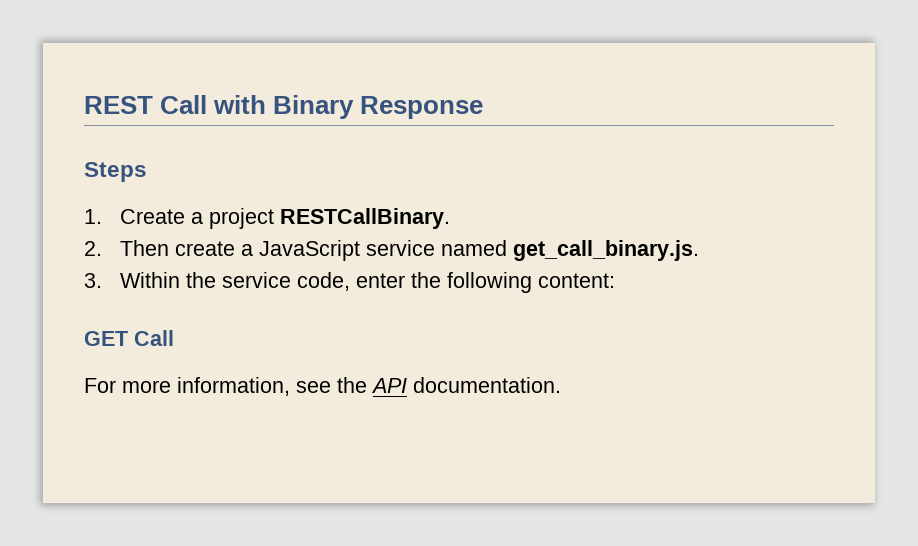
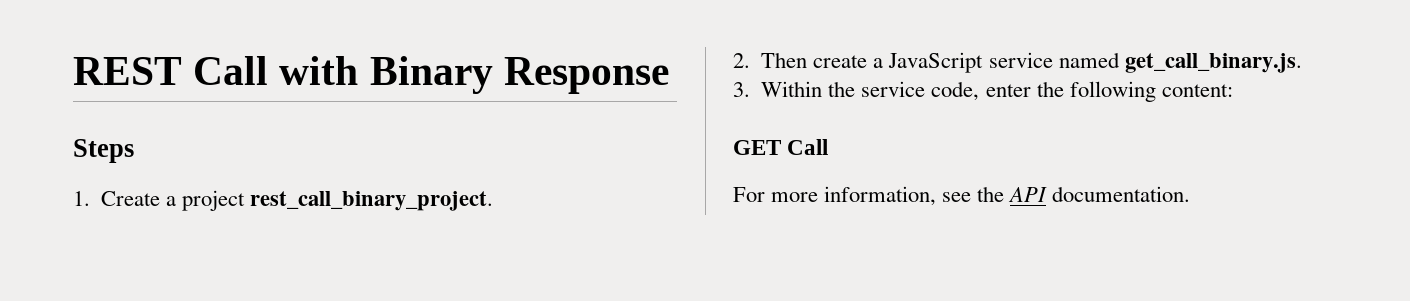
[280,208,451,229] RESTCallBinary. -> [250,191,494,211] rest_call_binary_project.

